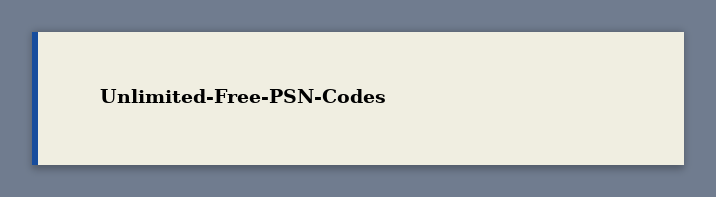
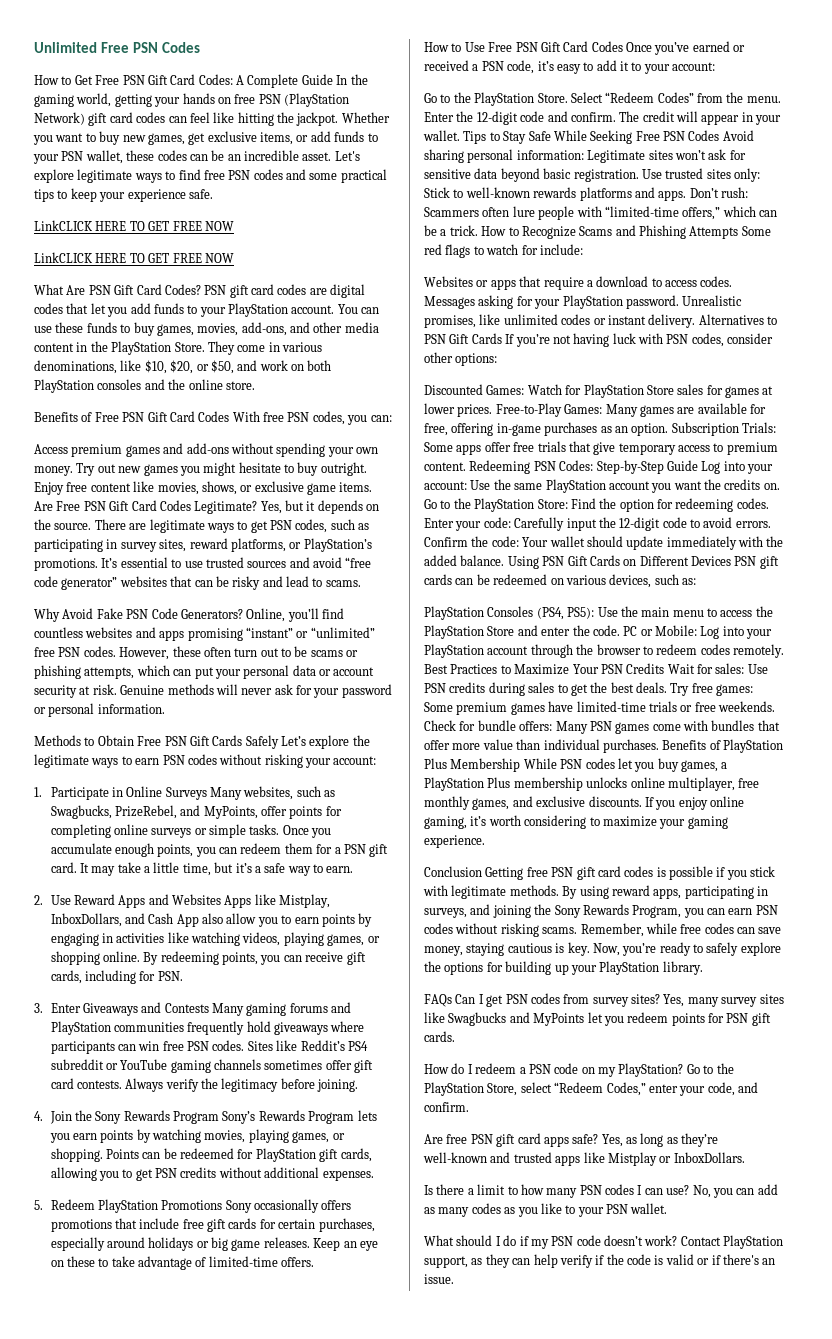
[100,89,386,103] Unlimited-Free-PSN-Codes -> [34,42,201,53] [34,74,368,88] [34,93,349,107] [34,112,390,126] [33,131,378,145] [33,150,360,164] [34,169,387,183] [34,188,213,202] [34,220,234,231] [34,252,234,263] [34,284,366,298] [34,303,380,317] [34,322,379,336] [34,341,322,355] [34,360,332,374] [34,379,255,393] [34,411,392,425] [34,443,378,457] [34,462,367,476] [34,481,373,495] [34,500,380,514] [34,519,370,533] [34,538,372,552] [34,557,372,571] [34,576,361,590] [34,608,344,622] [34,627,375,641] [34,646,359,660] [34,665,375,679] [34,684,392,698] [34,703,165,717] [34,735,370,749] [34,754,377,768] [34,786,336,800] [50,805,342,819] [50,824,332,838] [50,843,389,857] [50,862,354,876] [34,894,331,908] [50,913,373,927] [50,932,380,946] [50,951,366,965] [50,970,183,984] [34,1002,352,1016] [50,1021,365,1035] [50,1040,368,1054] [50,1059,374,1073] [50,1078,359,1092] [34,1110,377,1124] [49,1129,345,1143] [50,1148,372,1162] [50,1167,374,1181] [34,1199,352,1213] [50,1218,375,1232] [50,1237,378,1251] [50,1256,315,1270] [424,41,746,55] [424,60,716,74] [424,92,781,106] [424,111,782,125] [423,130,754,144] [424,149,746,163] [424,168,760,182] [424,187,748,201] [424,206,777,220] [424,225,771,239] [424,244,583,258] [424,276,733,290] [424,295,743,309] [424,314,777,328] [424,333,774,347] [424,352,498,366] [424,384,774,398] [424,403,766,417] [424,422,776,436] [424,441,778,455] [424,460,773,474] [424,479,780,493] [424,498,769,512] [424,517,771,531] [424,536,784,550] [424,555,779,569] [424,574,696,588] [424,606,773,620] [424,625,773,639] [424,644,784,658] [424,663,768,675] [424,682,754,696] [424,701,775,715] [424,720,780,734] [424,739,783,753] [424,758,728,772] [424,777,760,791] [424,796,744,810] [424,815,728,829] [424,835,485,848] [424,866,776,880] [423,885,768,899] [424,904,778,918] [424,923,782,937] [424,942,781,956] [424,961,703,975] [424,993,784,1007] [424,1012,771,1026] [424,1031,455,1042] [424,1063,734,1077] [424,1082,758,1096] [424,1102,469,1112] [424,1133,719,1147] [423,1152,745,1166] [424,1184,778,1198] [424,1203,668,1217] [424,1235,784,1249] [424,1254,776,1268] [424,1274,454,1284] Unlimited Free PSN Codes // How to Get Free PSN Gift Card Codes: A Complete Guide In the gaming world, getting your hands on free PSN (PlayStation Network) gift card codes can feel like hitting the jackpot. Whether you want to buy new games, get exclusive items, or add funds to your PSN wallet, these codes can be an incredible asset. Let's explore legitimate ways to find free PSN codes and some practical tips to keep your experience safe. // LinkCLICK HERE TO GET FREE NOW // LinkCLICK HERE TO GET FREE NOW // What Are PSN Gift Card Codes? PSN gift card codes are digital codes that let you add funds to your PlayStation account. You can use these funds to buy games, movies, add-ons, and other media content in the PlayStation Store. They come in various denominations, like $10, $20, or $50, and work on both PlayStation consoles and the online store. // Benefits of Free PSN Gift Card Codes With free PSN codes, you can: // Access premium games and add-ons without spending your own money. Try out new games you might hesitate to buy outright. Enjoy free content like movies, shows, or exclusive game items. Are Free PSN Gift Card Codes Legitimate? Yes, but it depends on the source. There are legitimate ways to get PSN codes, such as participating in survey sites, reward platforms, or PlayStation’s promotions. It’s essential to use trusted sources and avoid “free code generator” websites that can be risky and lead to scams. // Why Avoid Fake PSN Code Generators? Online, you’ll find countless websites and apps promising “instant” or “unlimited” free PSN codes. However, these often turn out to be scams or phishing attempts, which can put your personal data or account security at risk. Genuine methods will never ask for your password or personal information. // Methods to Obtain Free PSN Gift Cards Safely Let’s explore the legitimate ways to earn PSN codes without risking your account: // 1. Participate in Online Surveys Many websites, such as Swagbucks, PrizeRebel, and MyPoints, offer points for completing online surveys or simple tasks. Once you accumulate enough points, you can redeem them for a PSN gift card. It may take a little time, but it’s a safe way to earn. // 2. Use Reward Apps and Websites Apps like Mistplay, InboxDollars, and Cash App also allow you to earn points by engaging in activities like watching videos, playing games, or shopping online. By redeeming points, you can receive gift cards, including for PSN. // 3. Enter Giveaways and Contests Many gaming forums and PlayStation communities frequently hold giveaways where participants can win free PSN codes. Sites like Reddit’s PS4 subreddit or YouTube gaming channels sometimes offer gift card contests. Always verify the legitimacy before joining. // 4. Join the Sony Rewards Program Sony’s Rewards Program lets you earn points by watching movies, playing games, or shopping. Points can be redeemed for PlayStation gift cards, allowing you to get PSN credits without additional expenses. // 5. Redeem PlayStation Promotions Sony occasionally offers promotions that include free gift cards for certain purchases, especially around holidays or big game releases. Keep an eye on these to take advantage of limited-time offers. // How to Use Free PSN Gift Card Codes Once you’ve earned or received a PSN code, it’s easy to add it to your account: // Go to the PlayStation Store. Select “Redeem Codes” from the menu. Enter the 12-digit code and confirm. The credit will appear in your wallet. Tips to Stay Safe While Seeking Free PSN Codes Avoid sharing personal information: Legitimate sites won’t ask for sensitive data beyond basic registration. Use trusted sites only: Stick to well-known rewards platforms and apps. Don’t rush: Scammers often lure people with “limited-time offers,” which can be a trick. How to Recognize Scams and Phishing Attempts Some red flags to watch for include: // Websites or apps that require a download to access codes. Messages asking for your PlayStation password. Unrealistic promises, like unlimited codes or instant delivery. Alternatives to PSN Gift Cards If you’re not having luck with PSN codes, consider other options: // Discounted Games: Watch for PlayStation Store sales for games at lower prices. Free-to-Play Games: Many games are available for free, offering in-game purchases as an option. Subscription Trials: Some apps offer free trials that give temporary access to premium content. Redeeming PSN Codes: Step-by-Step Guide Log into your account: Use the same PlayStation account you want the credits on. Go to the PlayStation Store: Find the option for redeeming codes. Enter your code: Carefully input the 12-digit code to avoid errors. Confirm the code: Your wallet should update immediately with the added balance. Using PSN Gift Cards on Different Devices PSN gift cards can be redeemed on various devices, such as: // PlayStation Consoles (PS4, PS5): Use the main menu to access the PlayStation Store and enter the code. PC or Mobile: Log into your PlayStation account through the browser to redeem codes remotely. Best Practices to Maximize Your PSN Credits Wait for sales: Use PSN credits during sales to get the best deals. Try free games: Some premium games have limited-time trials or free weekends. Check for bundle offers: Many PSN games come with bundles that offer more value than individual purchases. Benefits of PlayStation Plus Membership While PSN codes let you buy games, a PlayStation Plus membership unlocks online multiplayer, free monthly games, and exclusive discounts. If you enjoy online gaming, it’s worth considering to maximize your gaming experience. // Conclusion Getting free PSN gift card codes is possible if you stick with legitimate methods. By using reward apps, participating in surveys, and joining the Sony Rewards Program, you can earn PSN codes without risking scams. Remember, while free codes can save money, staying cautious is key. Now, you’re ready to safely explore the options for building up your PlayStation library. // FAQs Can I get PSN codes from survey sites? Yes, many survey sites like Swagbucks and MyPoints let you redeem points for PSN gift cards. // How do I redeem a PSN code on my PlayStation? Go to the PlayStation Store, select “Redeem Codes,” enter your code, and confirm. // Are free PSN gift card apps safe? Yes, as long as they’re well-known and trusted apps like Mistplay or InboxDollars. // Is there a limit to how many PSN codes I can use? No, you can add as many codes as you like to your PSN wallet. // What should I do if my PSN code doesn’t work? Contact PlayStation support, as they can help verify if the code is valid or if there's an issue.

